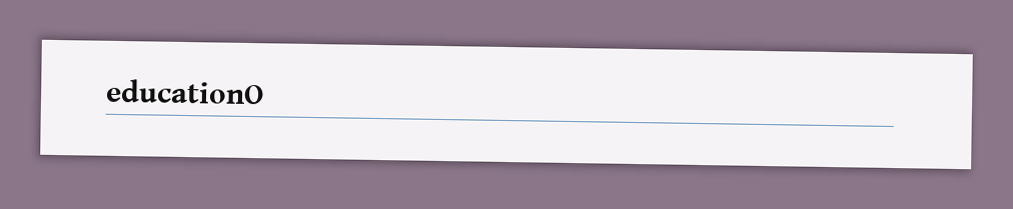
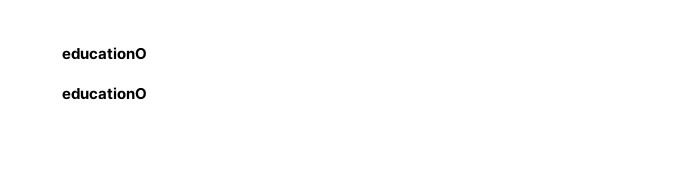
[105,78,265,105] educationO -> [62,47,147,60] [62,87,147,100] educationO // educationO

